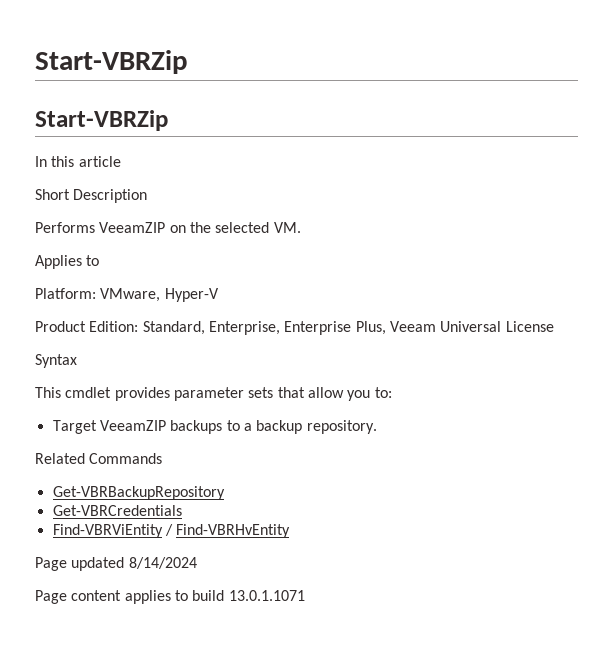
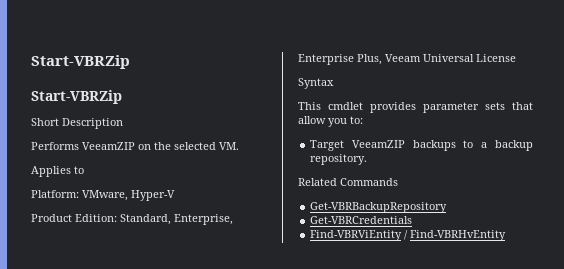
[35,156,121,167] // In this article -> (122, 97) none
[35,557,197,571] [35,590,305,604] // Page updated 8/14/2024 // Page content applies to build 13.0.1.1071 -> (507, 235) none

